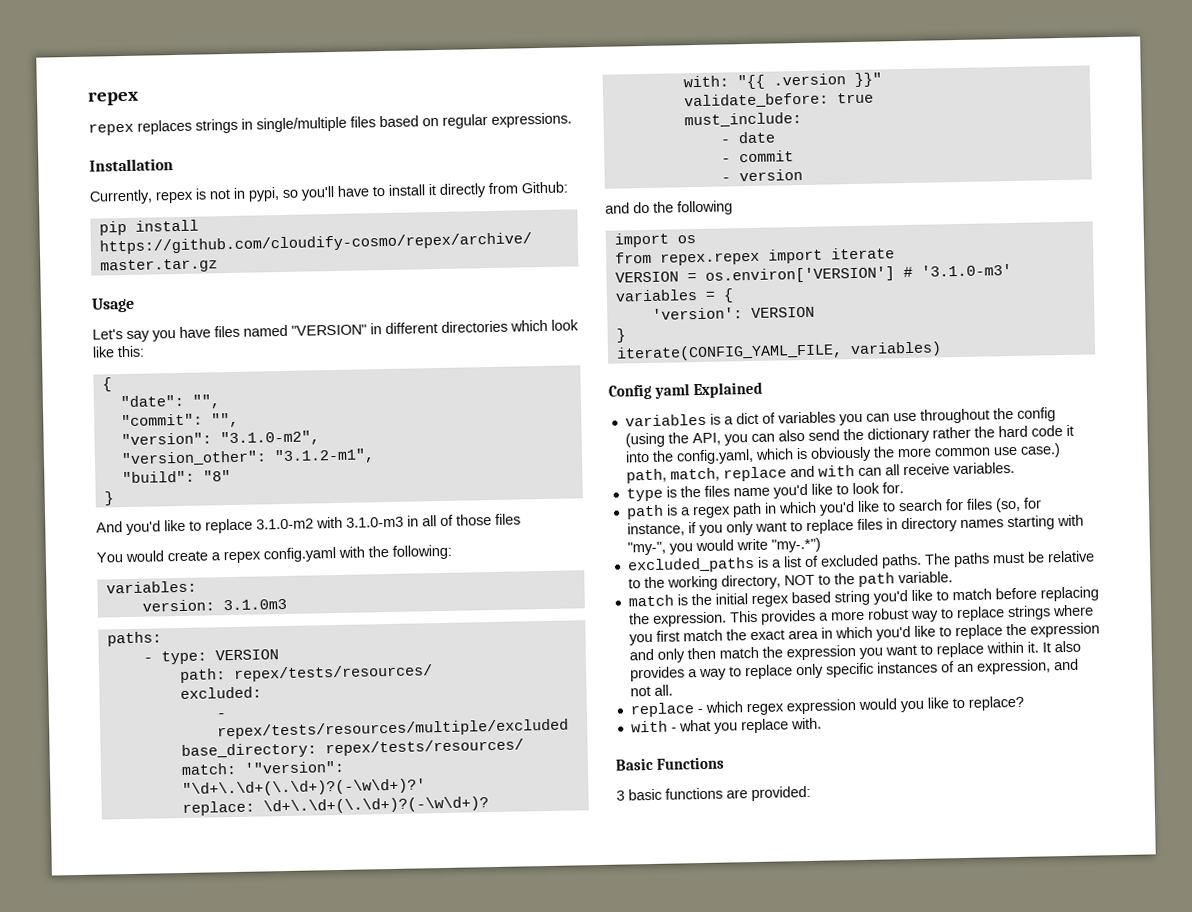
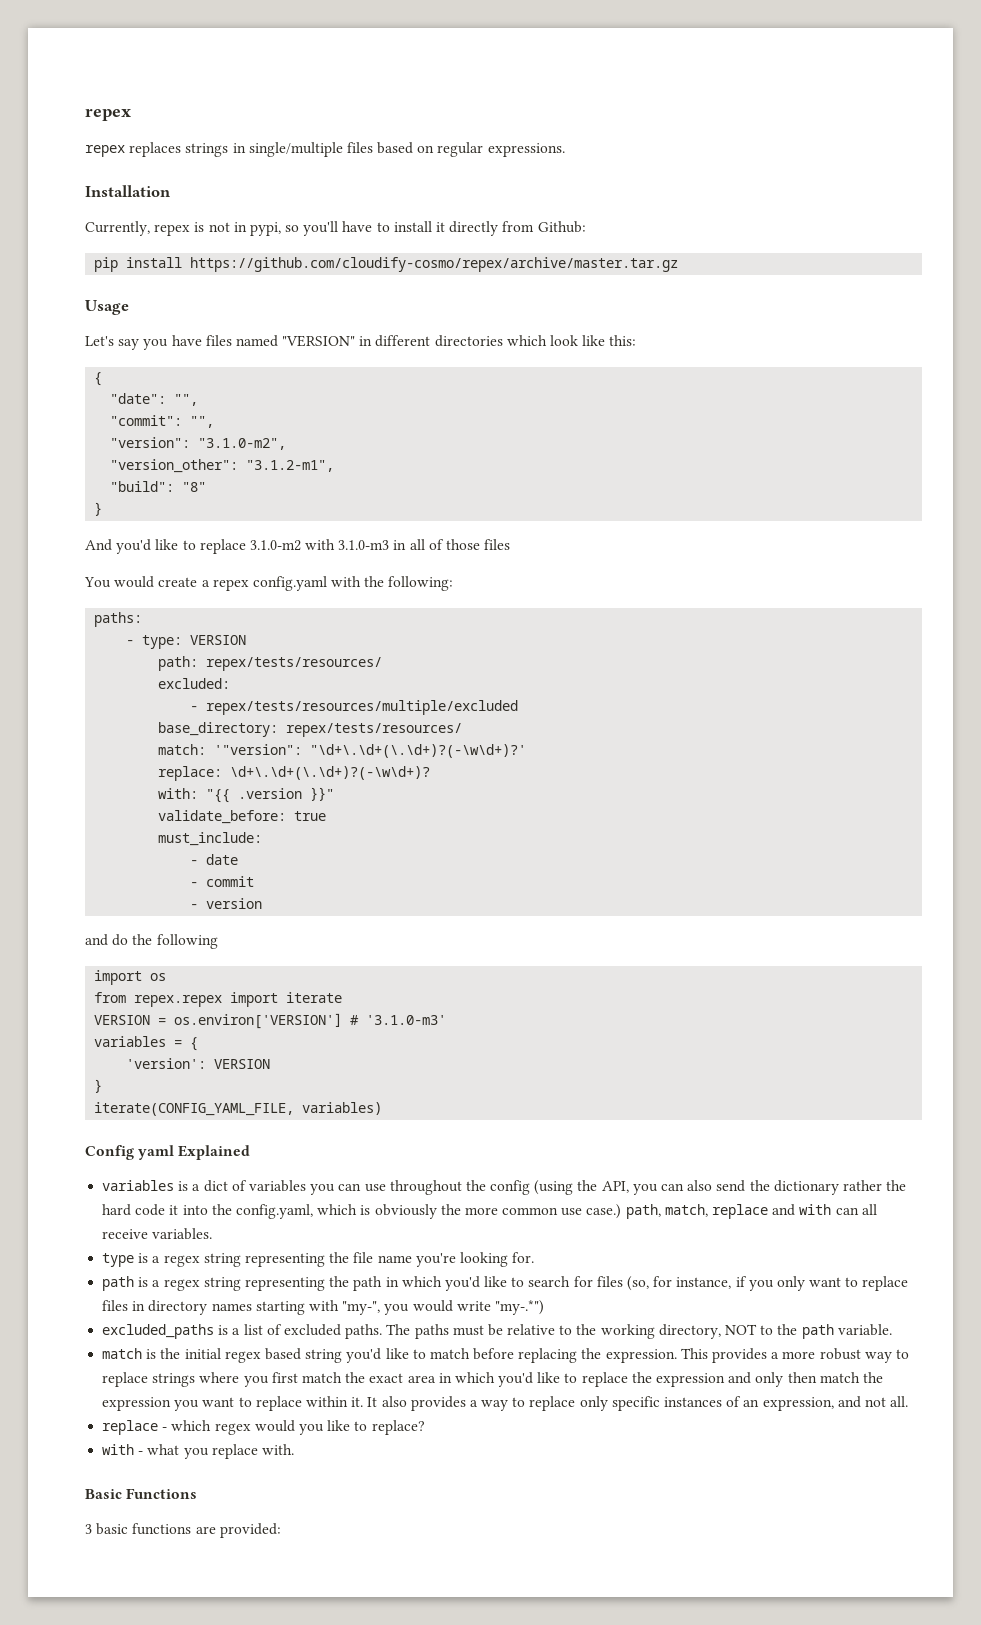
[105,580,197,594] [141,598,287,612] // variables: // version: 3.1.0m3 -> (454, 583) none
[679,482,880,499] the files name you'd like to look -> [152,1252,508,1267] a regex string representing the file name you're looking
(731, 512) none -> [203,1276,350,1291] string representing the
[785,699,856,715] expression -> (251, 1429) none

